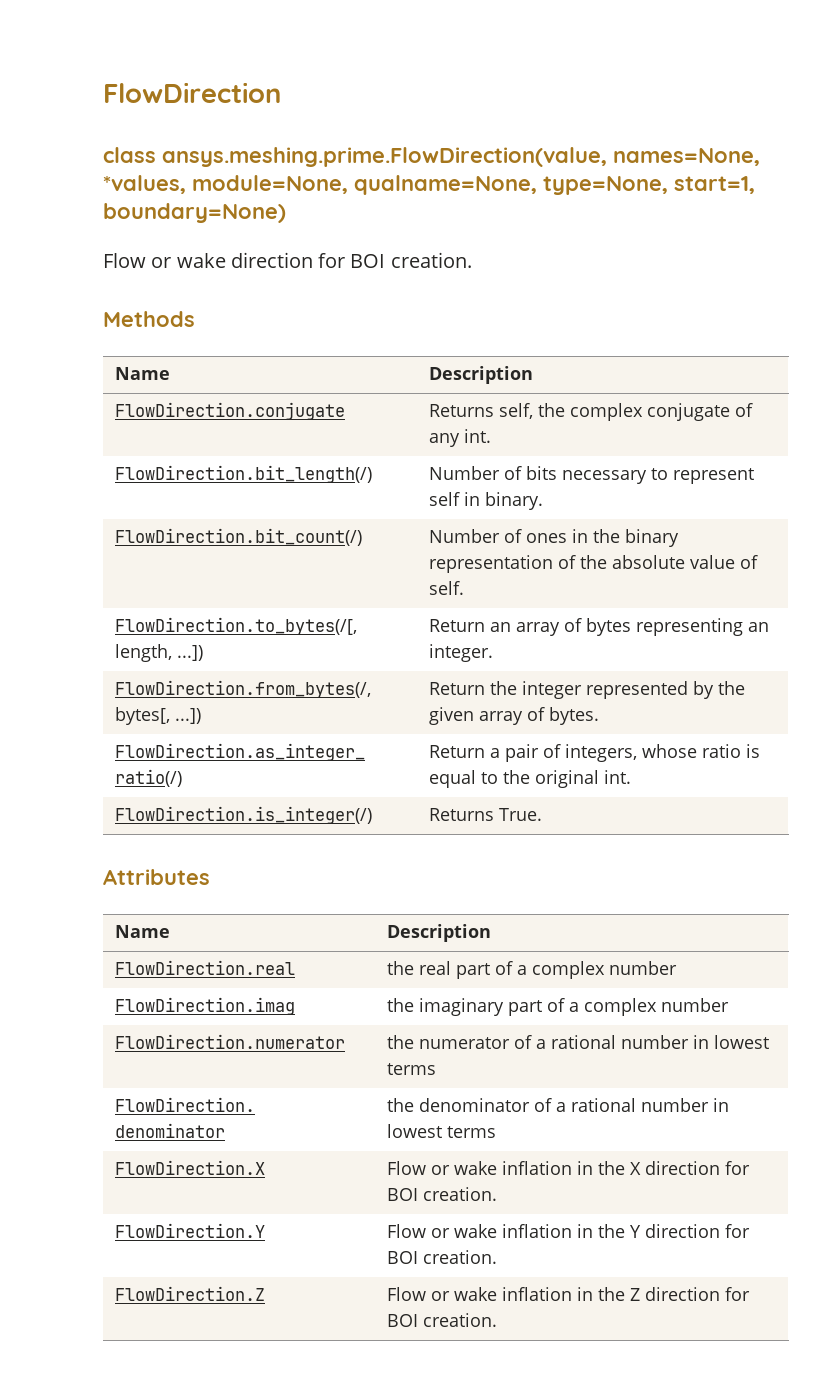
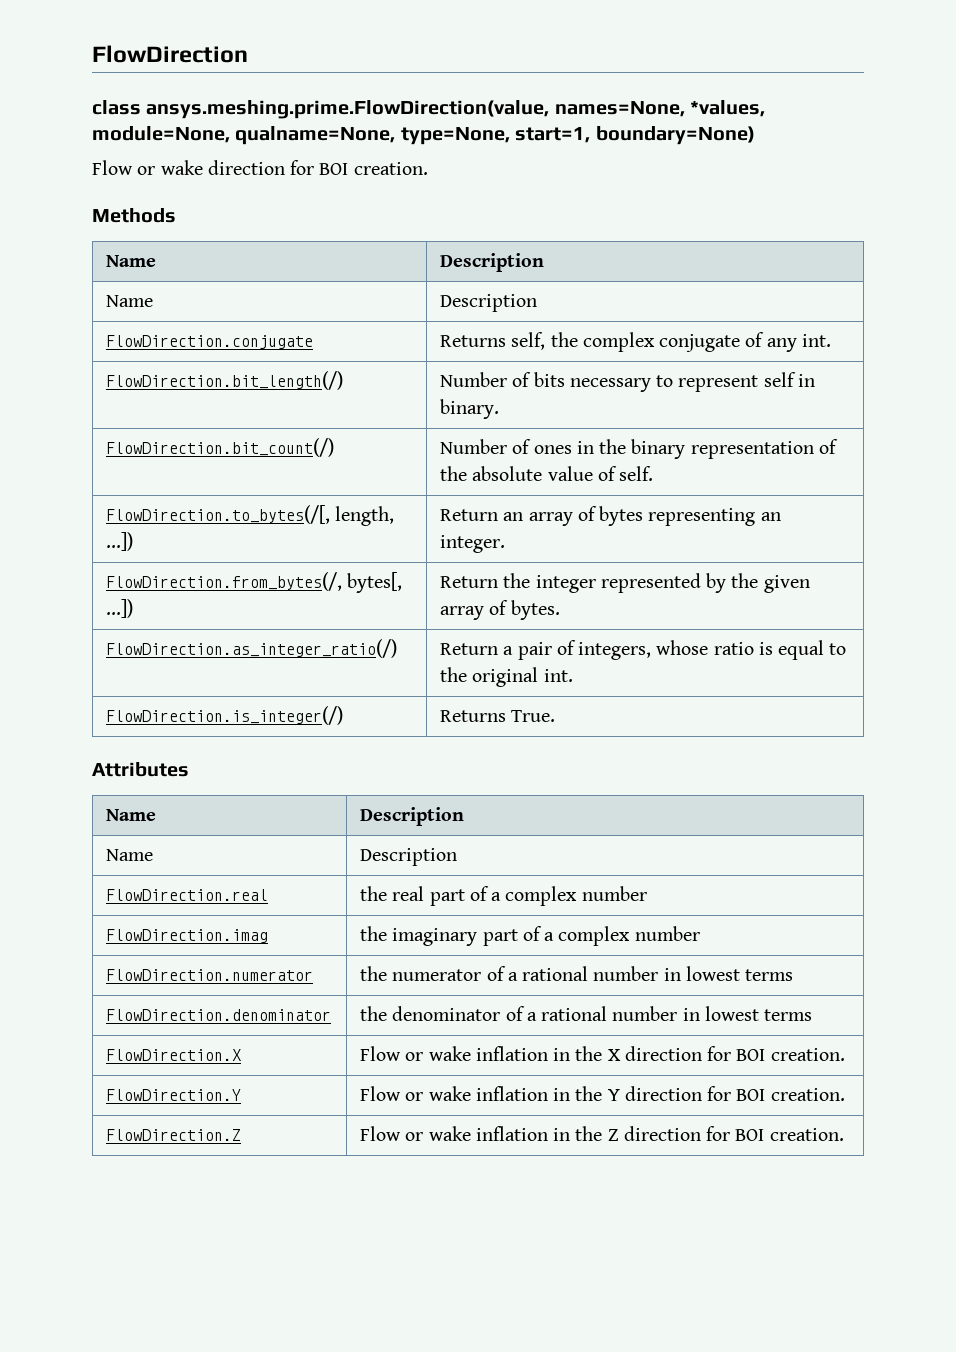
(533, 375) none -> [106,295,154,307] [440,294,538,312] // Name | Description
(491, 933) none -> [106,849,154,861] [360,848,458,866] // Name | Description

